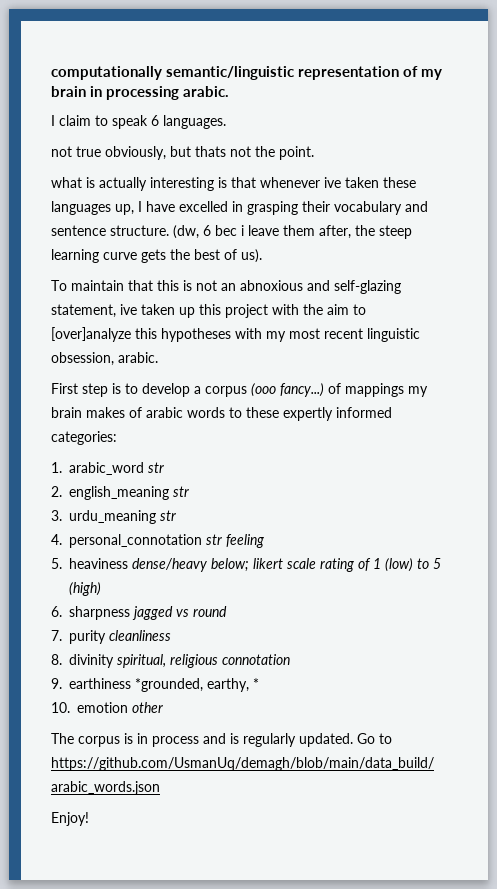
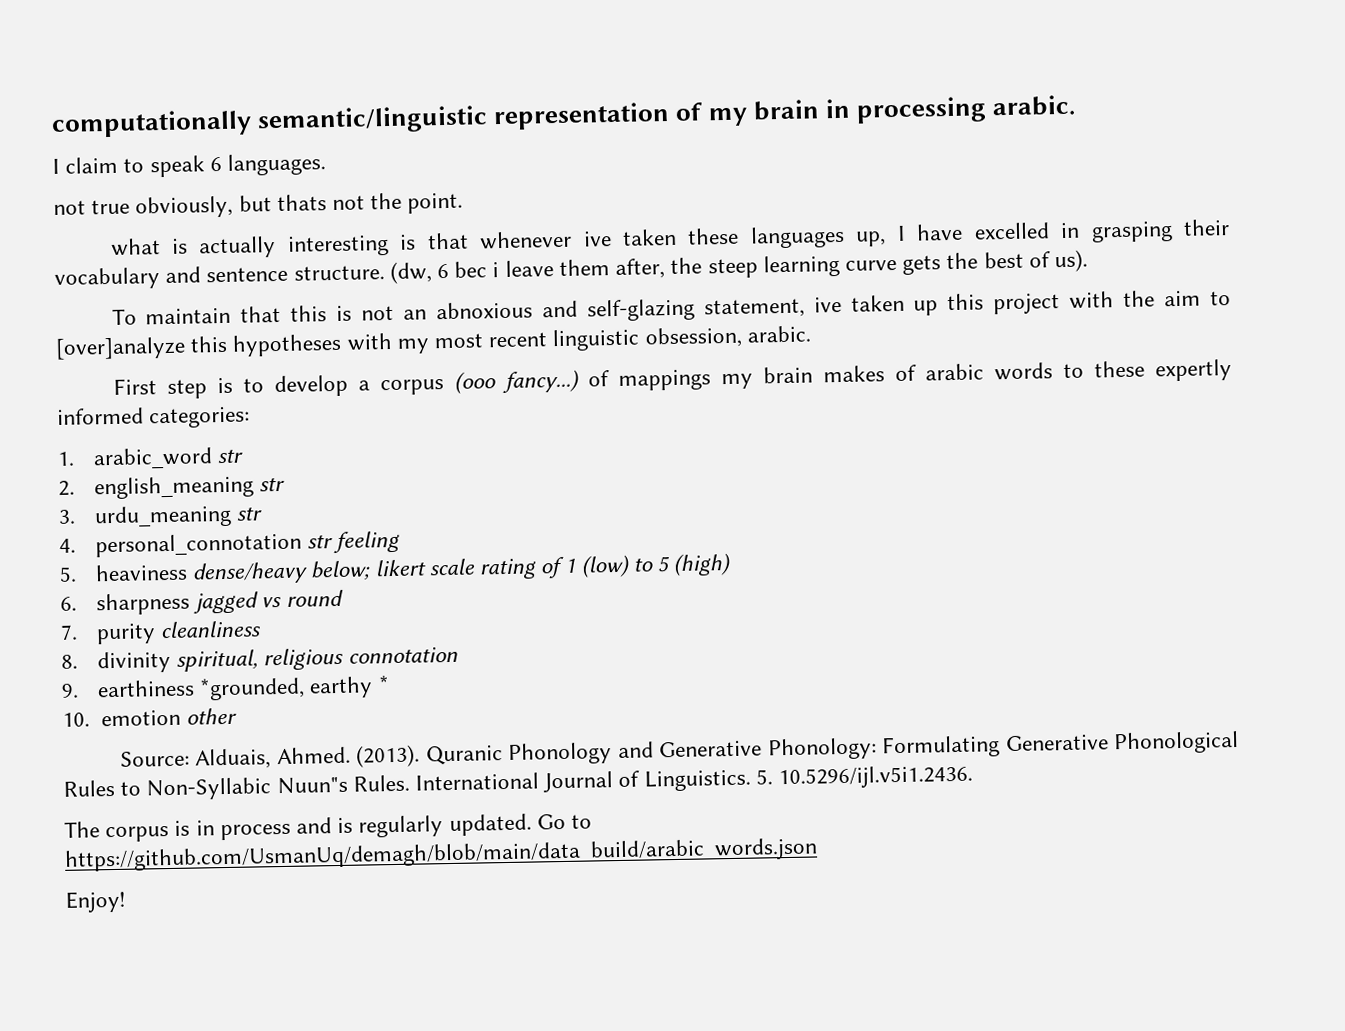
[207,678,249,692] earthy, -> [309,676,374,699] earthy
(163, 707) none -> [119,730,1239,770] [63,764,974,801] // Source: Alduais, Ahmed. (2013). Quranic Phonology and Generative Phonology: Formulating Generative Phonological Rules to Non-Syllabic Nuun"s Rules. International Journal of Linguistics. 5. 10.5296/ijl.v5i1.2436.

